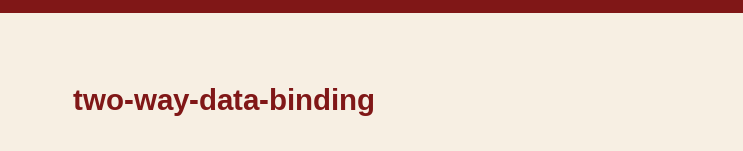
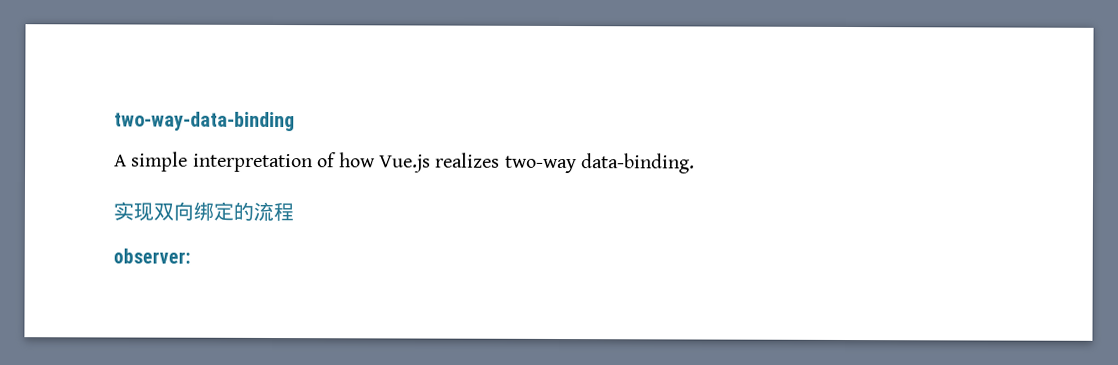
(375, 102) none -> [114,151,696,174] [113,201,294,222] [113,248,191,264] // A simple interpretation of how Vue.js realizes two-way data-binding. // 实现双向绑定的流程 // observer:

